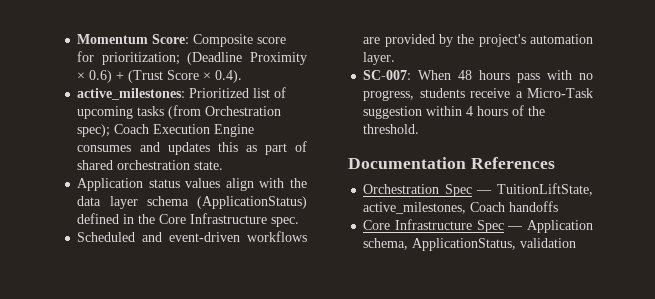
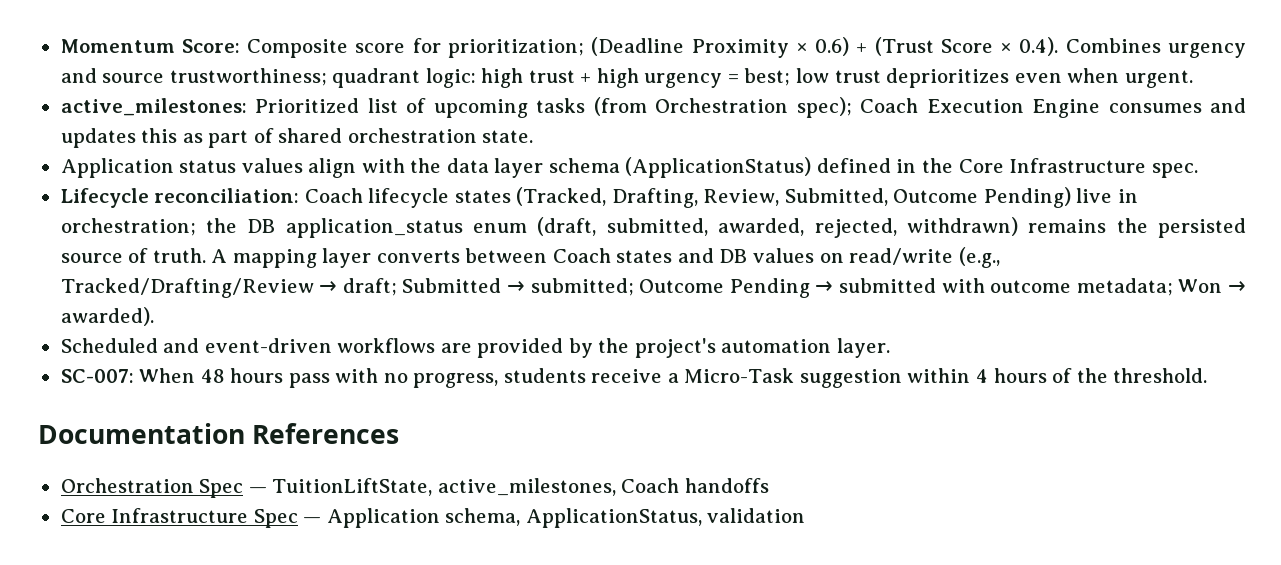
(243, 76) none -> [1065,38,1247,58] [60,68,1193,88] Combines urgency and source trustworthiness; quadrant logic: high trust + high urgency = best; low trust deprioritizes even when urgent.
(300, 222) none -> [60,187,1138,208] [60,217,1246,238] [60,247,1000,268] [60,278,1247,298] [60,307,154,326] // Lifecycle reconciliation: Coach lifecycle states (Tracked, Drafting, Review, Submitted, Outcome Pending) live in orchestration; the DB application_status enum (draft, submitted, awarded, rejected, withdrawn) remains the persisted source of truth. A mapping layer converts between Coach states and DB values on read/write (e.g., Tracked/Drafting/Review → draft; Submitted → submitted; Outcome Pending → submitted with outcome metadata; Won → awarded).

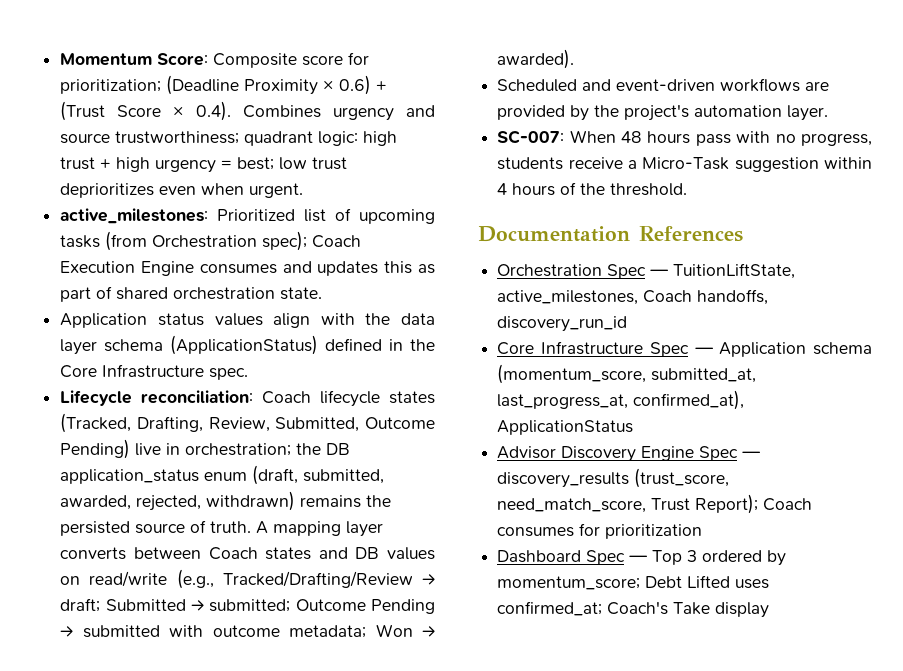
[684,478,769,493] handoffs -> [697,289,769,305] [497,316,628,332] handoffs, discovery_run_id
[445,508,806,528] schema, ApplicationStatus, validation -> [813,342,872,355] [497,364,757,384] [497,390,745,410] [497,420,634,435] [497,446,762,462] [497,468,730,488] [497,494,813,514] [497,523,703,539] [497,550,787,566] [497,575,770,590] [497,601,770,618] schema (momentum_score, submitted_at, last_progress_at, confirmed_at), ApplicationStatus // Advisor Discovery Engine Spec — discovery_results (trust_score, need_match_score, Trust Report); Coach consumes for prioritization // Dashboard Spec — Top 3 ordered by momentum_score; Debt Lifted uses confirmed_at; Coach's Take display

